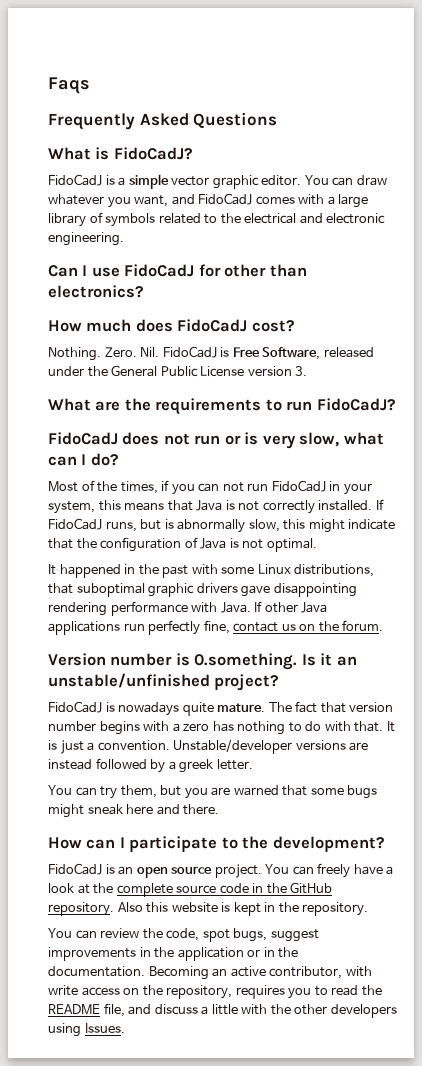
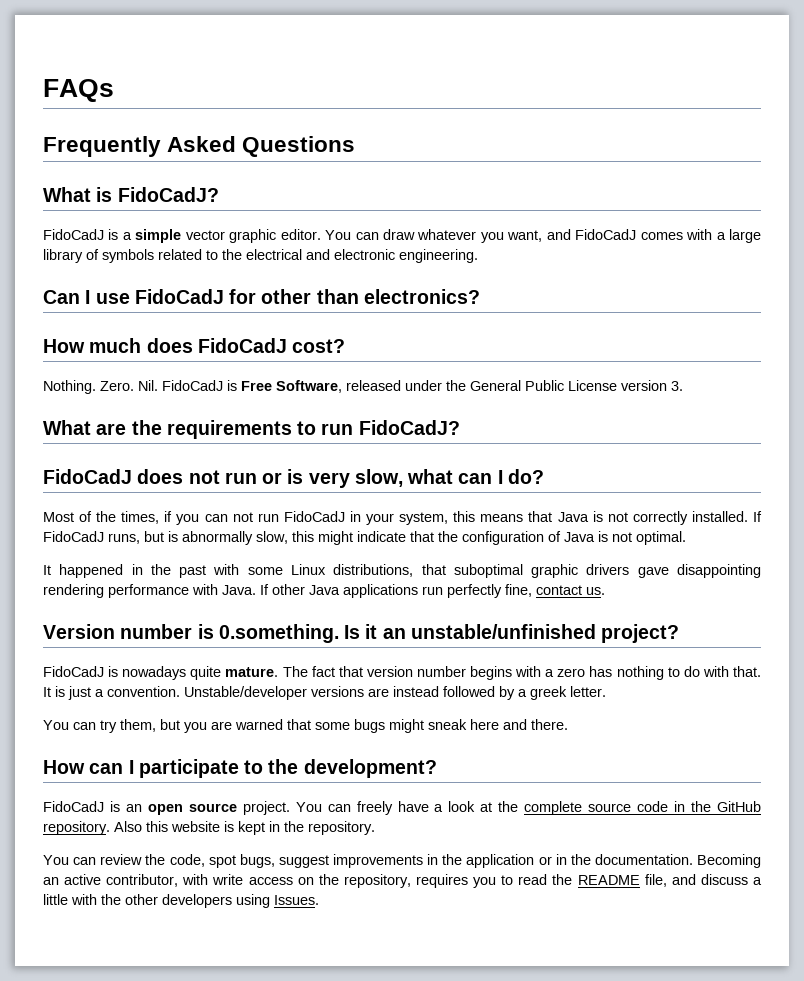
[48,77,90,94] Faqs -> [43,79,114,102] FAQs
[281,620,384,632] us on the forum. -> [586,587,605,595] us.

